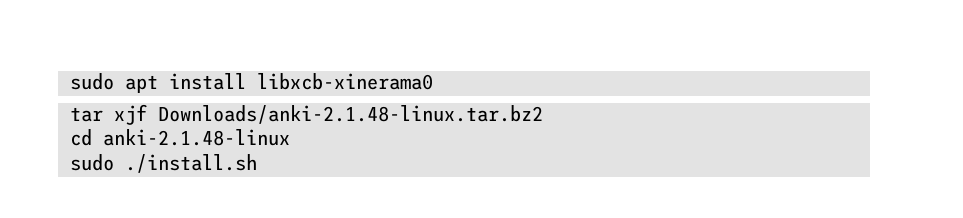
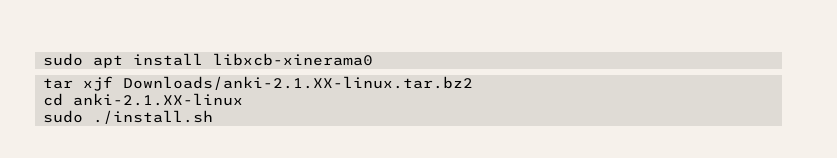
[158,105,544,124] Downloads/anki-2.1.48-linux.tar.bz2 -> [123,76,474,90] Downloads/anki-2.1.XX-linux.tar.bz2
[103,129,291,146] anki-2.1.48-linux -> [73,93,244,106] anki-2.1.XX-linux

